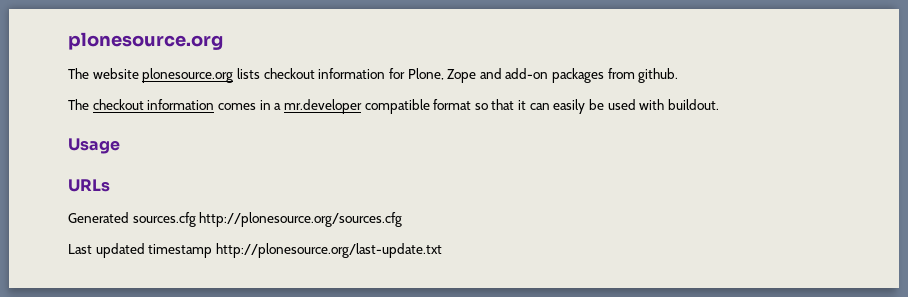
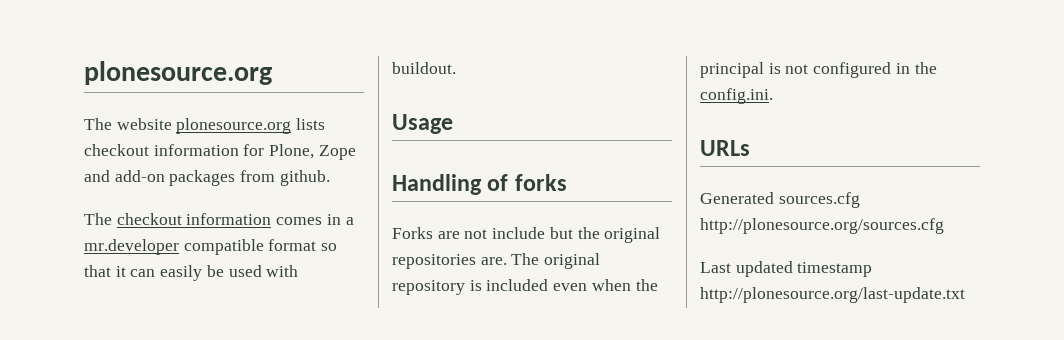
(120, 146) none -> [392,174,567,195] [392,227,661,243] [392,253,601,269] [392,279,658,295] [700,62,937,78] [700,88,773,104] // Handling of forks // Forks are not include but the original repositories are. The original repository is included even when the principal is not configured in the config.ini.

